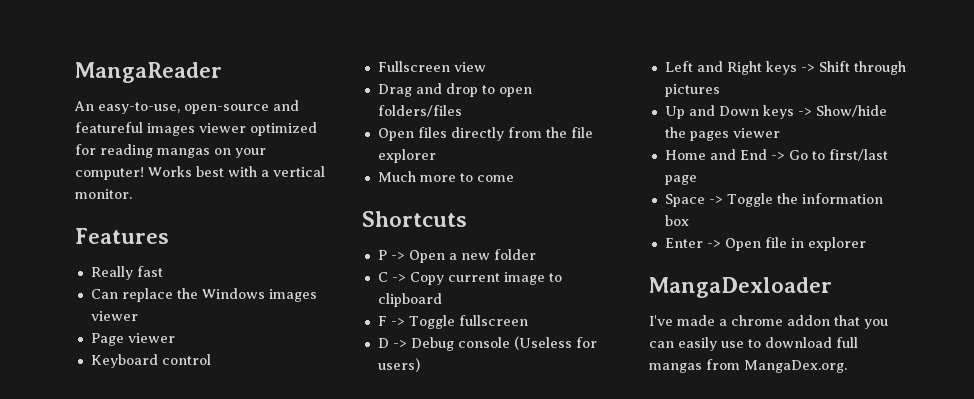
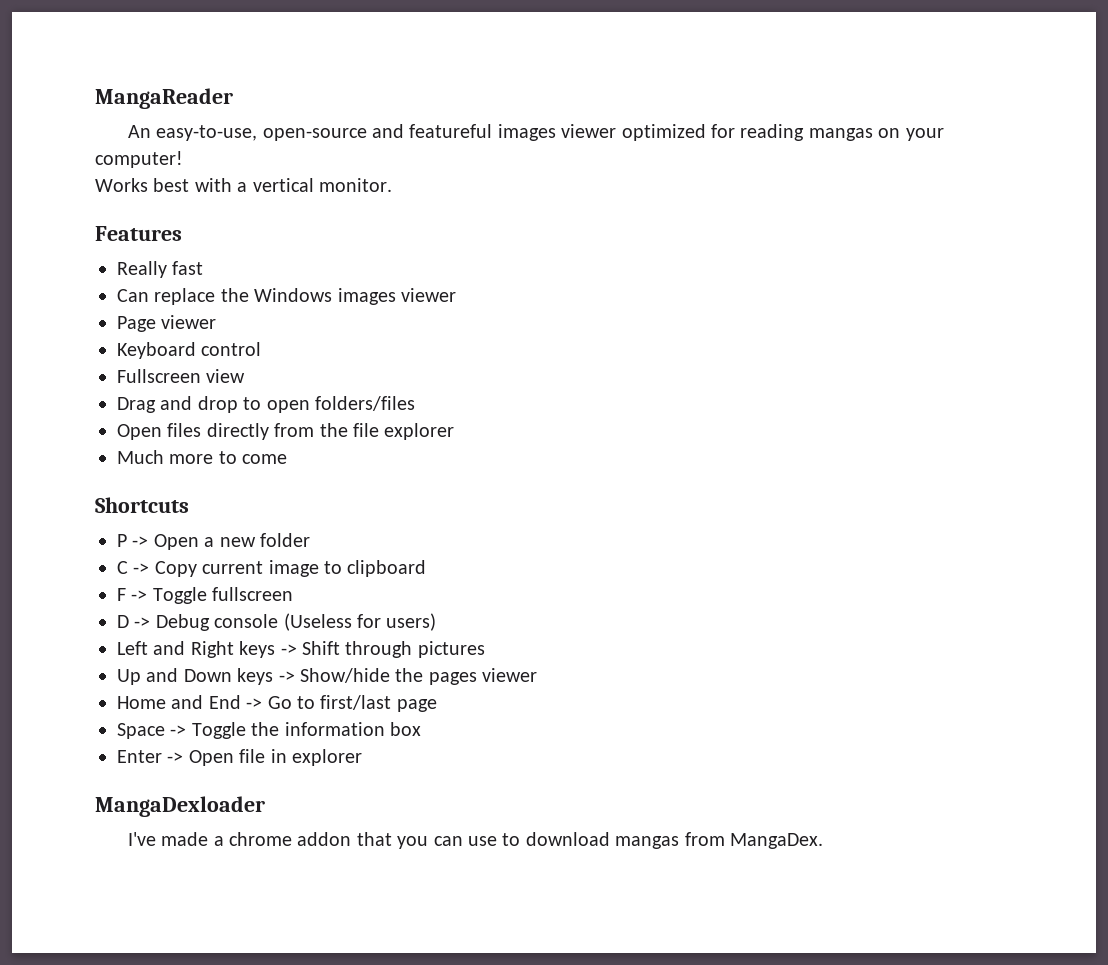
(144, 173) none -> (183, 159) //
[678,337,717,351] easily -> (463, 841) none
[836,337,858,348] full -> (610, 839) none
[744,360,847,373] MangaDex.org. -> [730,833,824,849] MangaDex.

